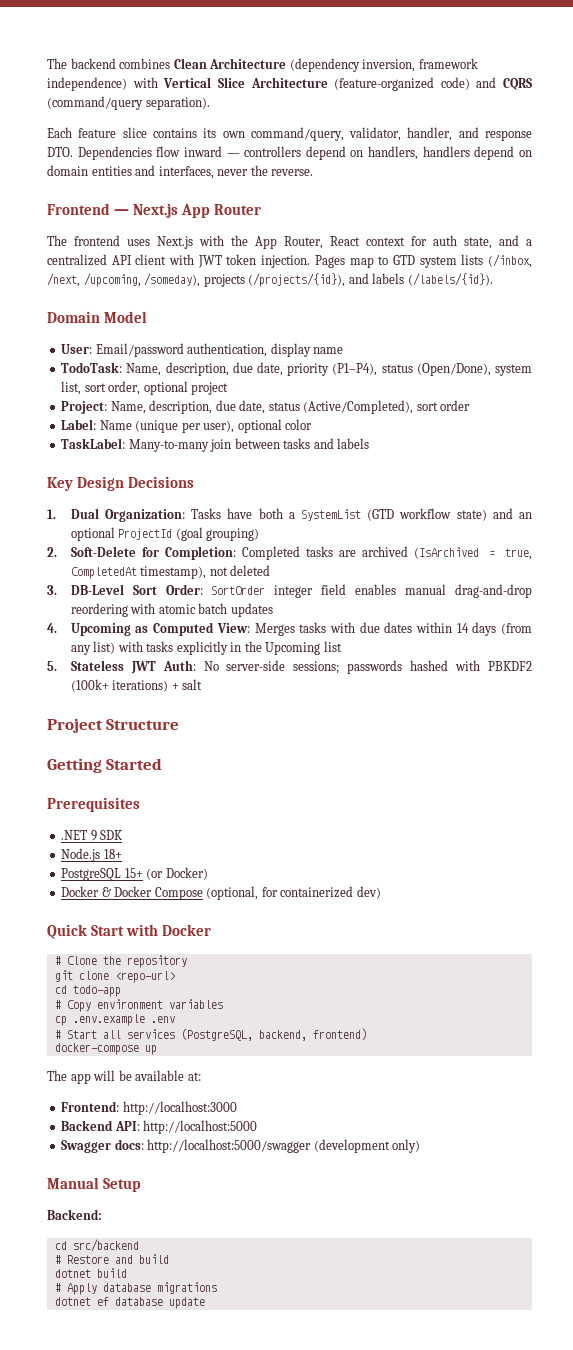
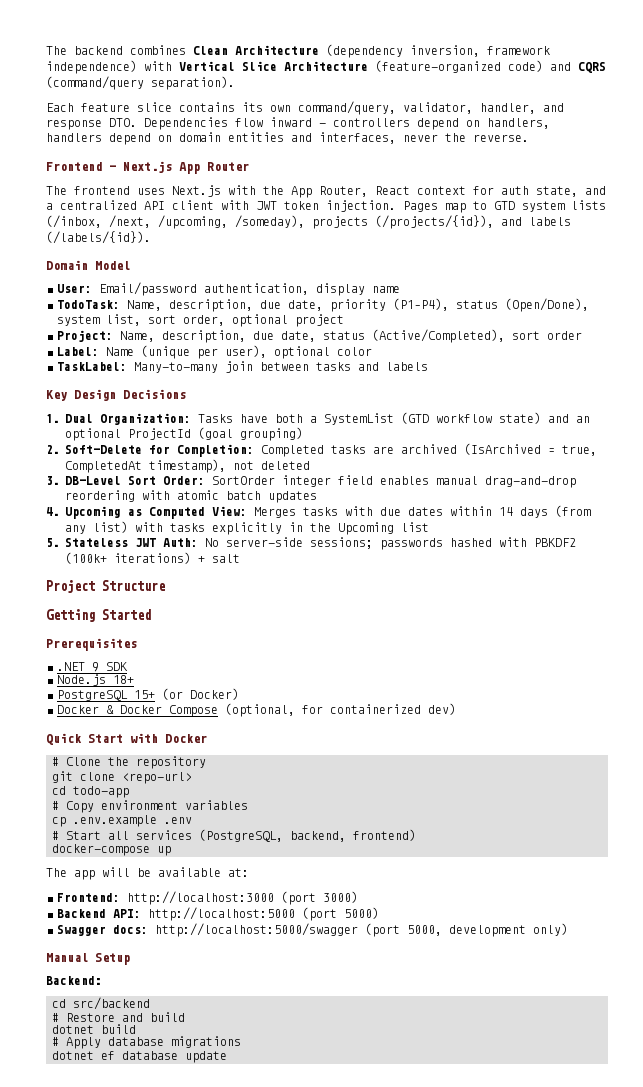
(237, 1108) none -> [281,891,358,905] (port 3000)
(258, 1127) none -> [302,907,379,921] (port 5000)
[313,1139,390,1153] (development -> [365,923,526,937] (port 5000, development

